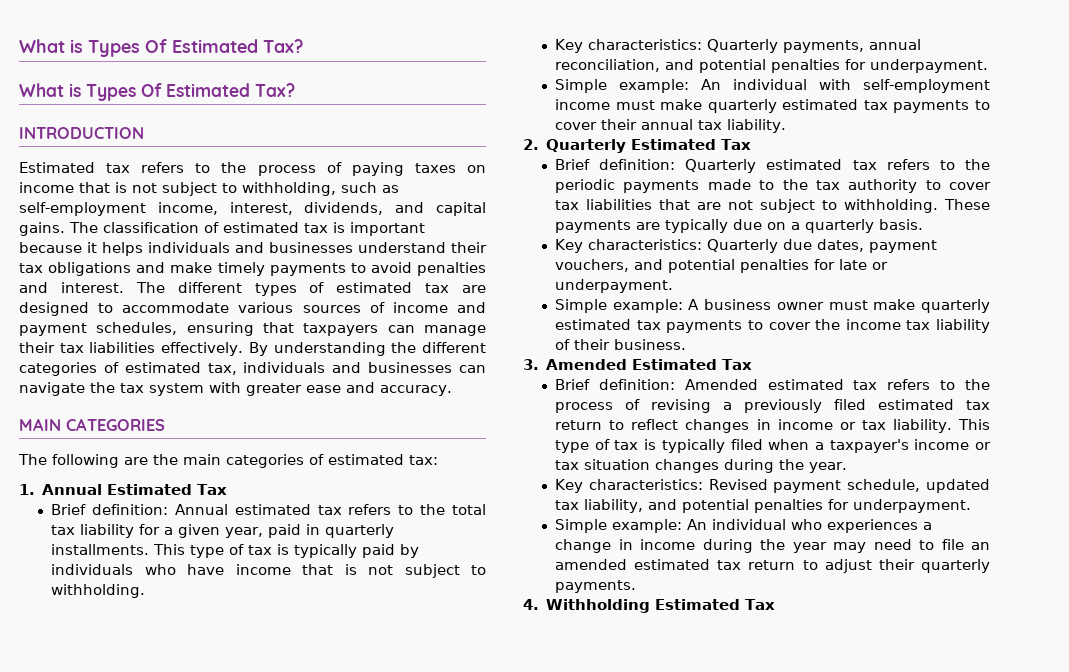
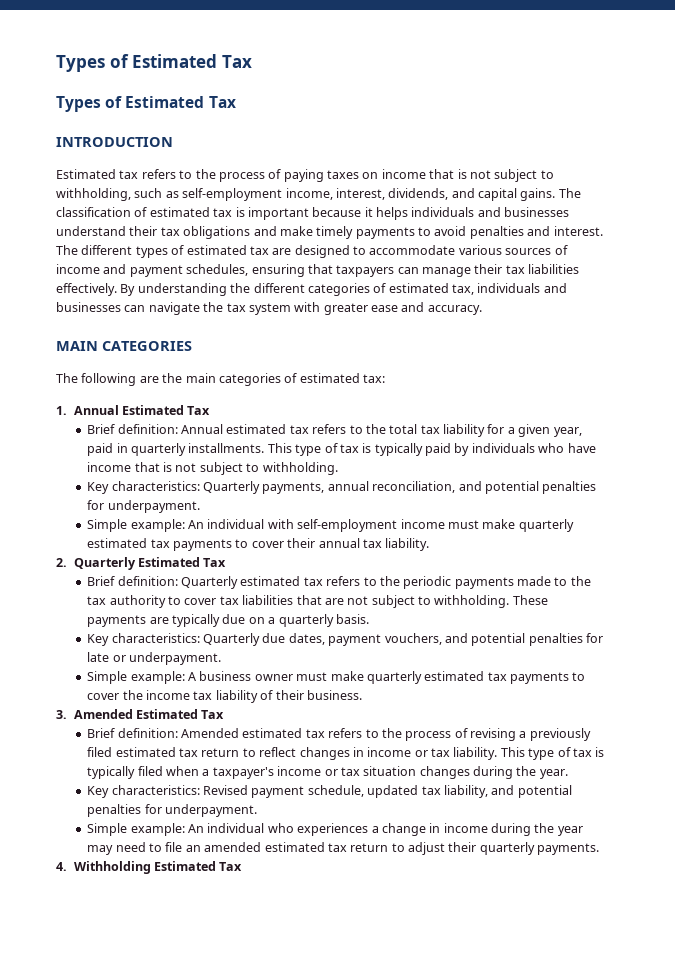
[19,39,303,57] [19,83,295,101] What is Types Of Estimated Tax? // What is Types Of Estimated Tax? -> [56,54,252,72] [56,96,236,112] Types of Estimated Tax // Types of Estimated Tax

